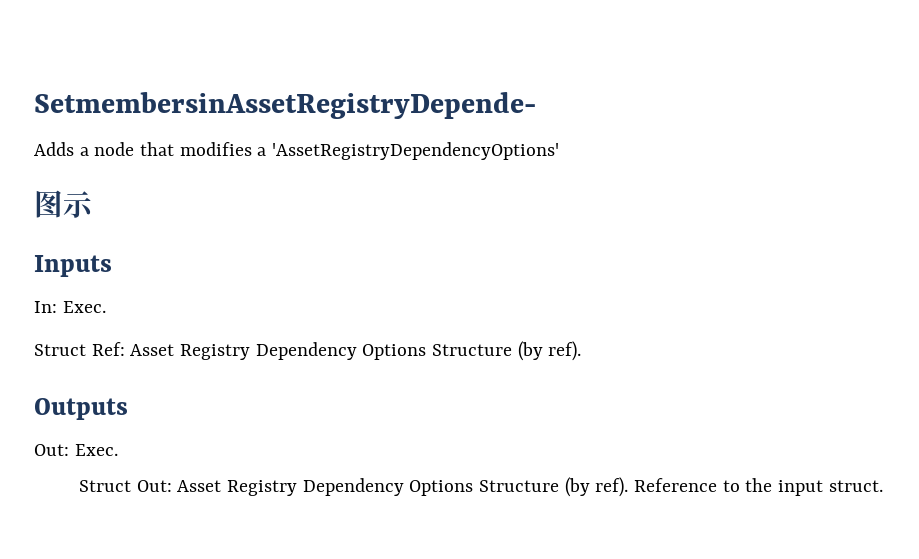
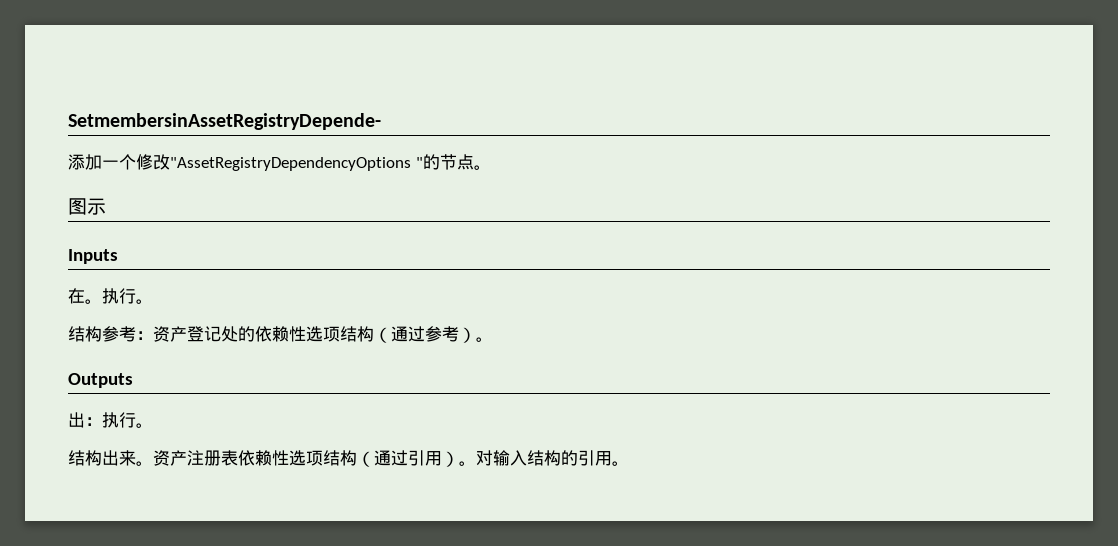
[34,142,560,160] [34,190,94,218] [34,255,112,277] [34,301,106,313] [34,341,582,361] [34,398,128,420] [34,444,118,456] [78,477,883,497] Adds a node that modifies a 'AssetRegistryDependencyOptions' // 图示 // Inputs // In: Exec. // Struct Ref: Asset Registry Dependency Options Structure (by ref). // Outputs // Out: Exec. // Struct Out: Asset Registry Dependency Options Structure (by ref). Reference to the input struct. -> [68,154,491,171] [68,198,106,215] [68,249,118,264] [68,288,153,304] [68,326,493,343] [68,373,133,388] [68,412,153,428] [68,450,629,467] 添加一个修改"AssetRegistryDependencyOptions "的节点。 // 图示 // Inputs // 在。执行。 // 结构参考：资产登记处的依赖性选项结构（通过参考）。 // Outputs // 出：执行。 // 结构出来。资产注册表依赖性选项结构（通过引用）。对输入结构的引用。

